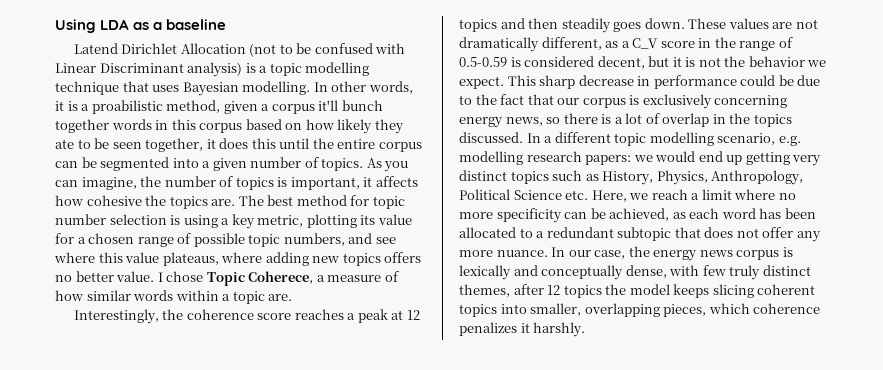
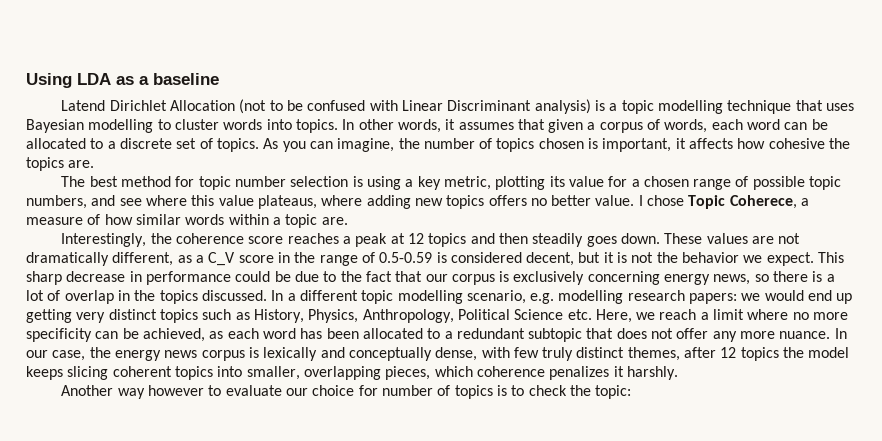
[242,81,413,95] [55,100,383,114] [55,119,404,134] [55,138,422,152] [55,157,302,171] modelling. In other words, it is a proabilistic method, given a corpus it'll bunch together words in this corpus based on how likely they ate to be seen together, it does this until the entire corpus can be segmented into a given number -> [88,119,828,133] [26,138,197,149] modelling to cluster words into topics. In other words, it assumes that given a corpus of words, each word can be allocated to a discrete set
(274, 183) none -> [538,138,584,149] chosen
(236, 202) none -> (95, 164) //
(586, 329) none -> [61,385,632,399] // Another way however to evaluate our choice for number of topics is to check the topic:

